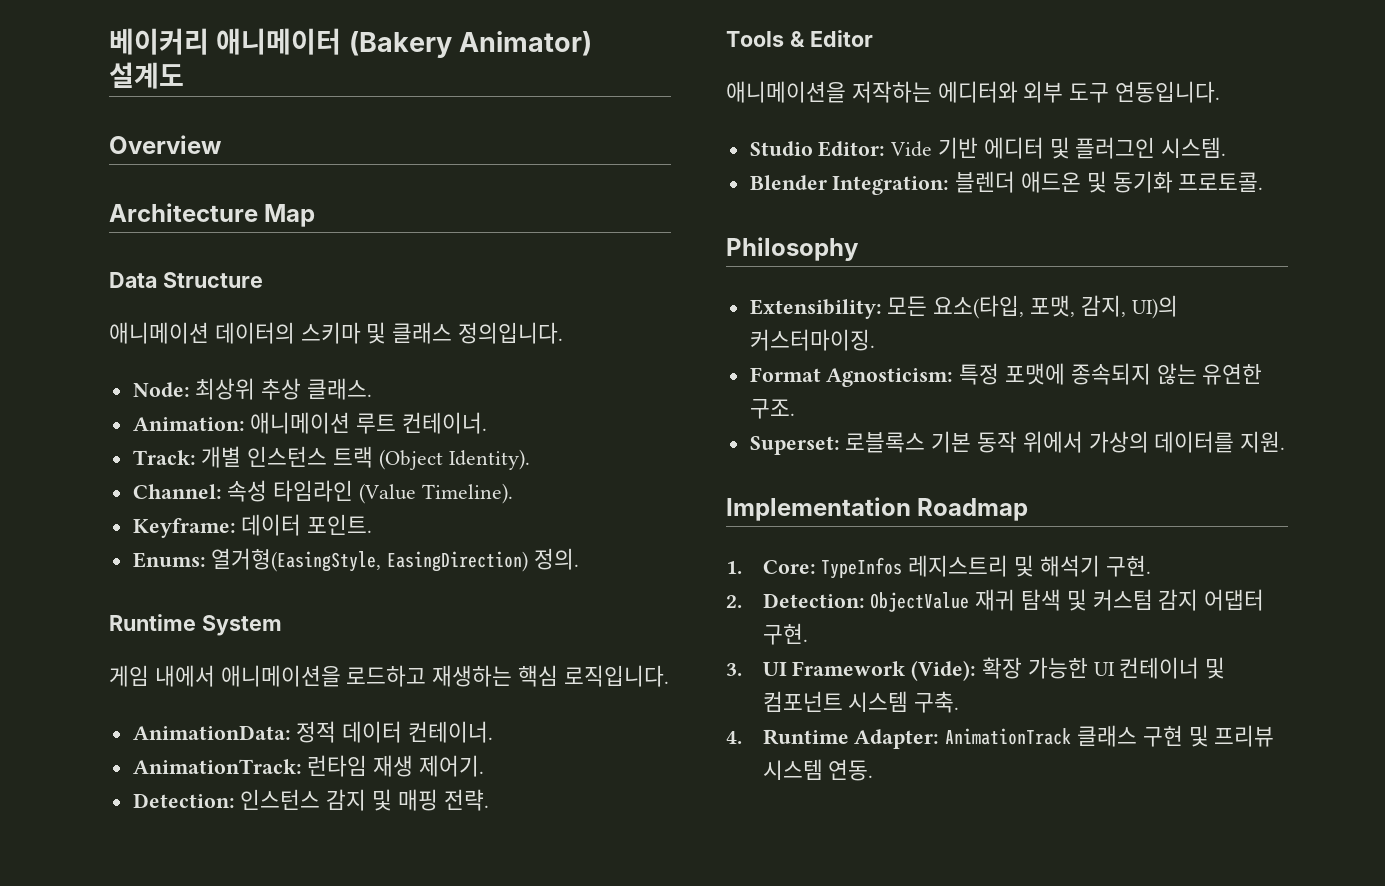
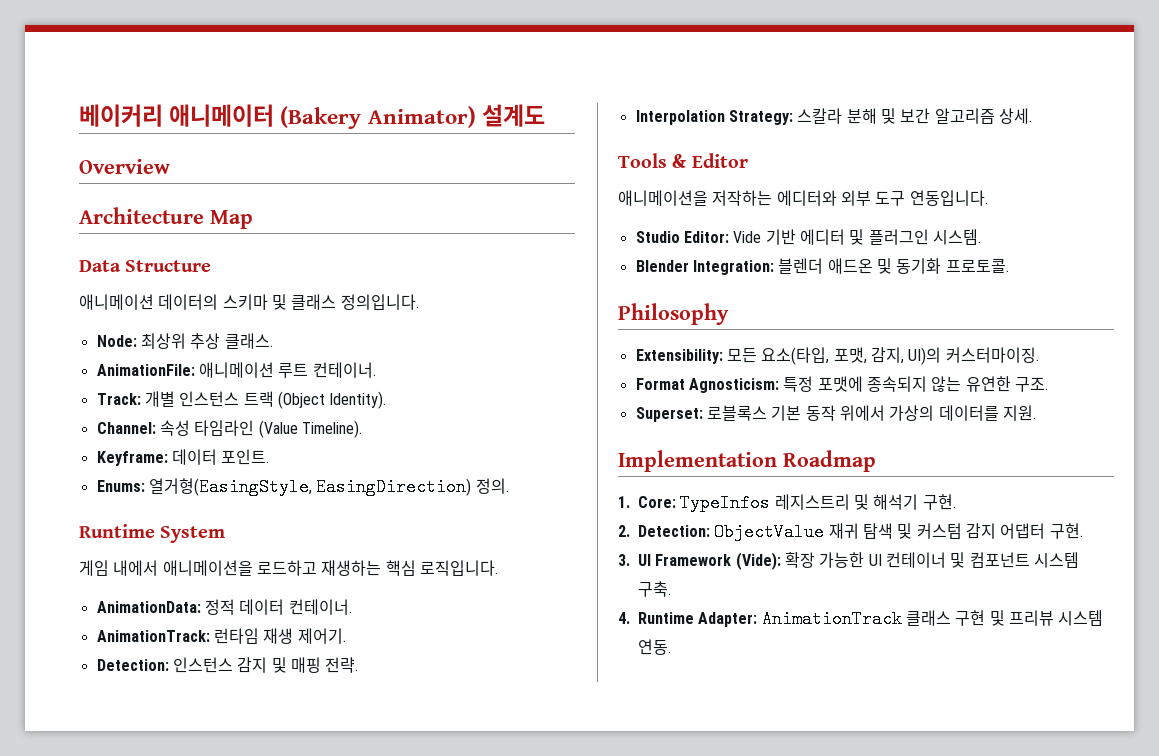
[132,417,245,431] Animation: -> [96,364,195,376] AnimationFile:
(489, 800) none -> [635,108,1032,125] // Interpolation Strategy: 스칼라 분해 및 보간 알고리즘 상세.

